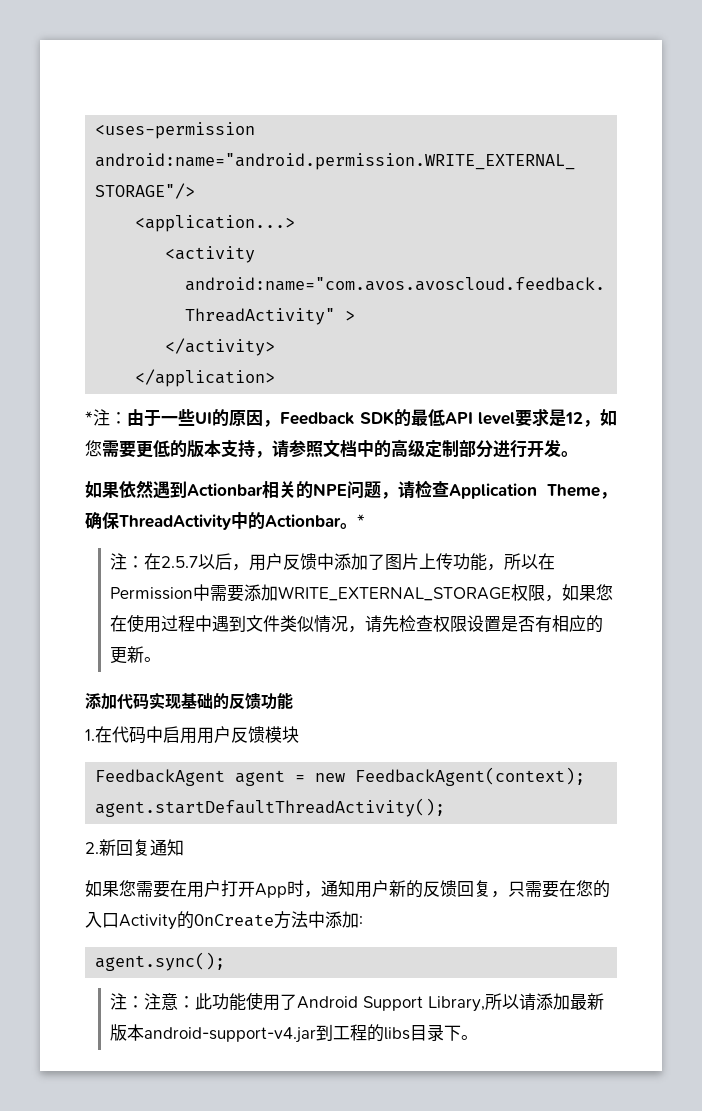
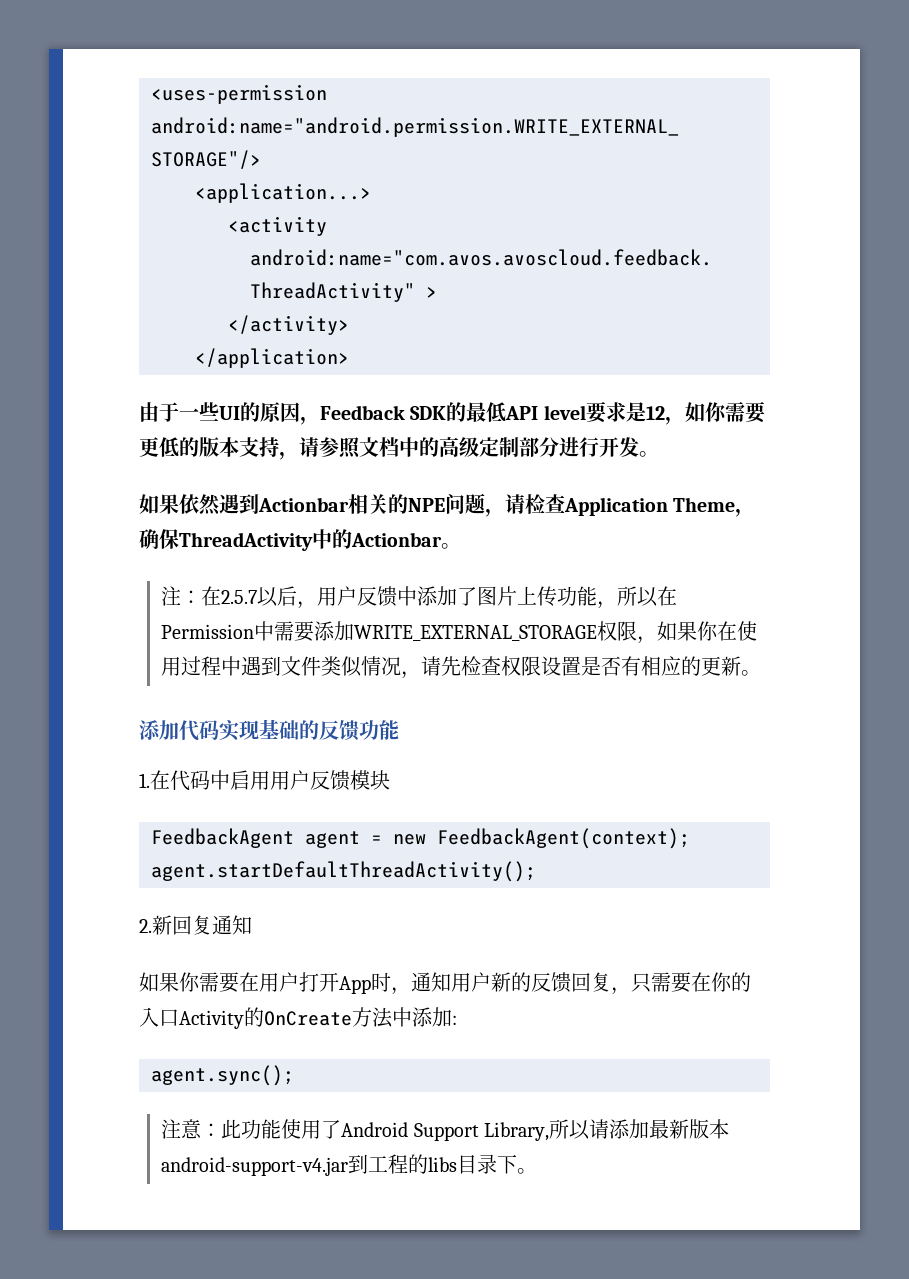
[85,409,127,426] *注： -> (349, 358) none
[85,440,102,457] 您 -> [704,402,727,422] 你
[357,514,365,527] * -> (461, 546) none
[596,584,614,601] 您 -> [697,621,719,641] 你
[119,880,136,897] 您 -> [179,972,200,992] 你
[576,880,593,897] 您 -> [711,972,732,992] 你
[127,993,162,1010] ：注 -> (182, 1129) none

